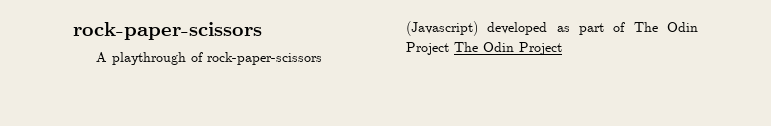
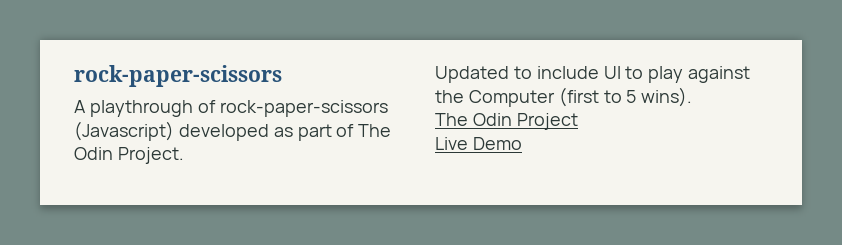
[406,42,562,55] Project The Odin Project -> [117,147,184,164] [435,66,751,83] [435,87,693,107] [435,113,578,130] [435,137,522,150] Project. // Updated to include UI to play against the Computer (first to 5 wins). // The Odin Project // Live Demo

